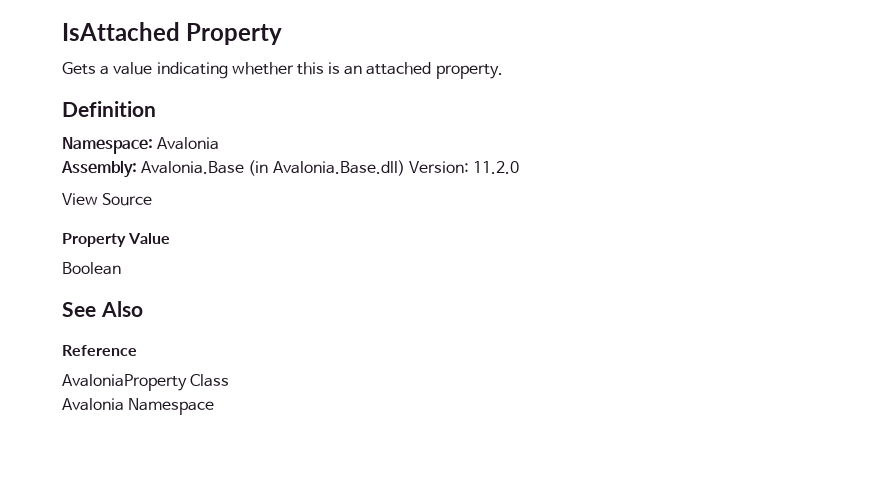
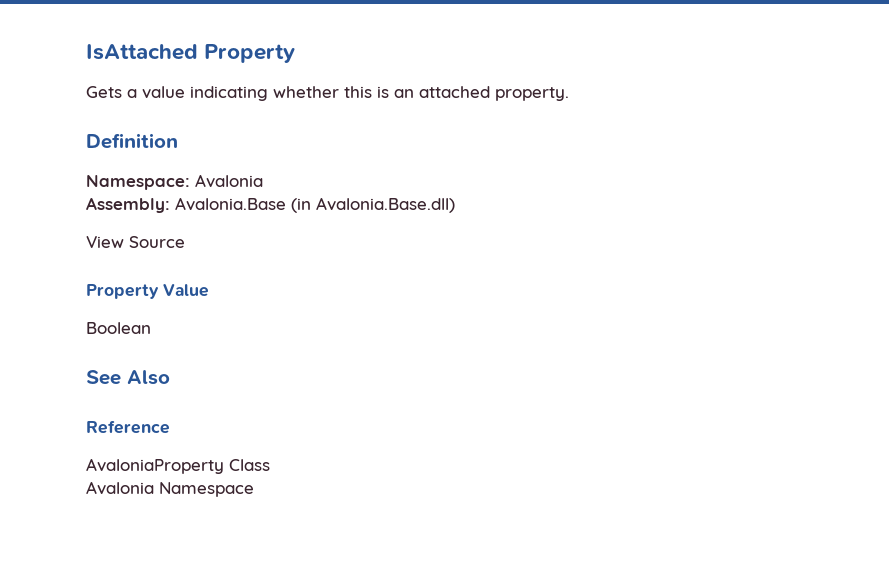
[408,161,519,174] Version: 11.2.0 -> (455, 205) none

